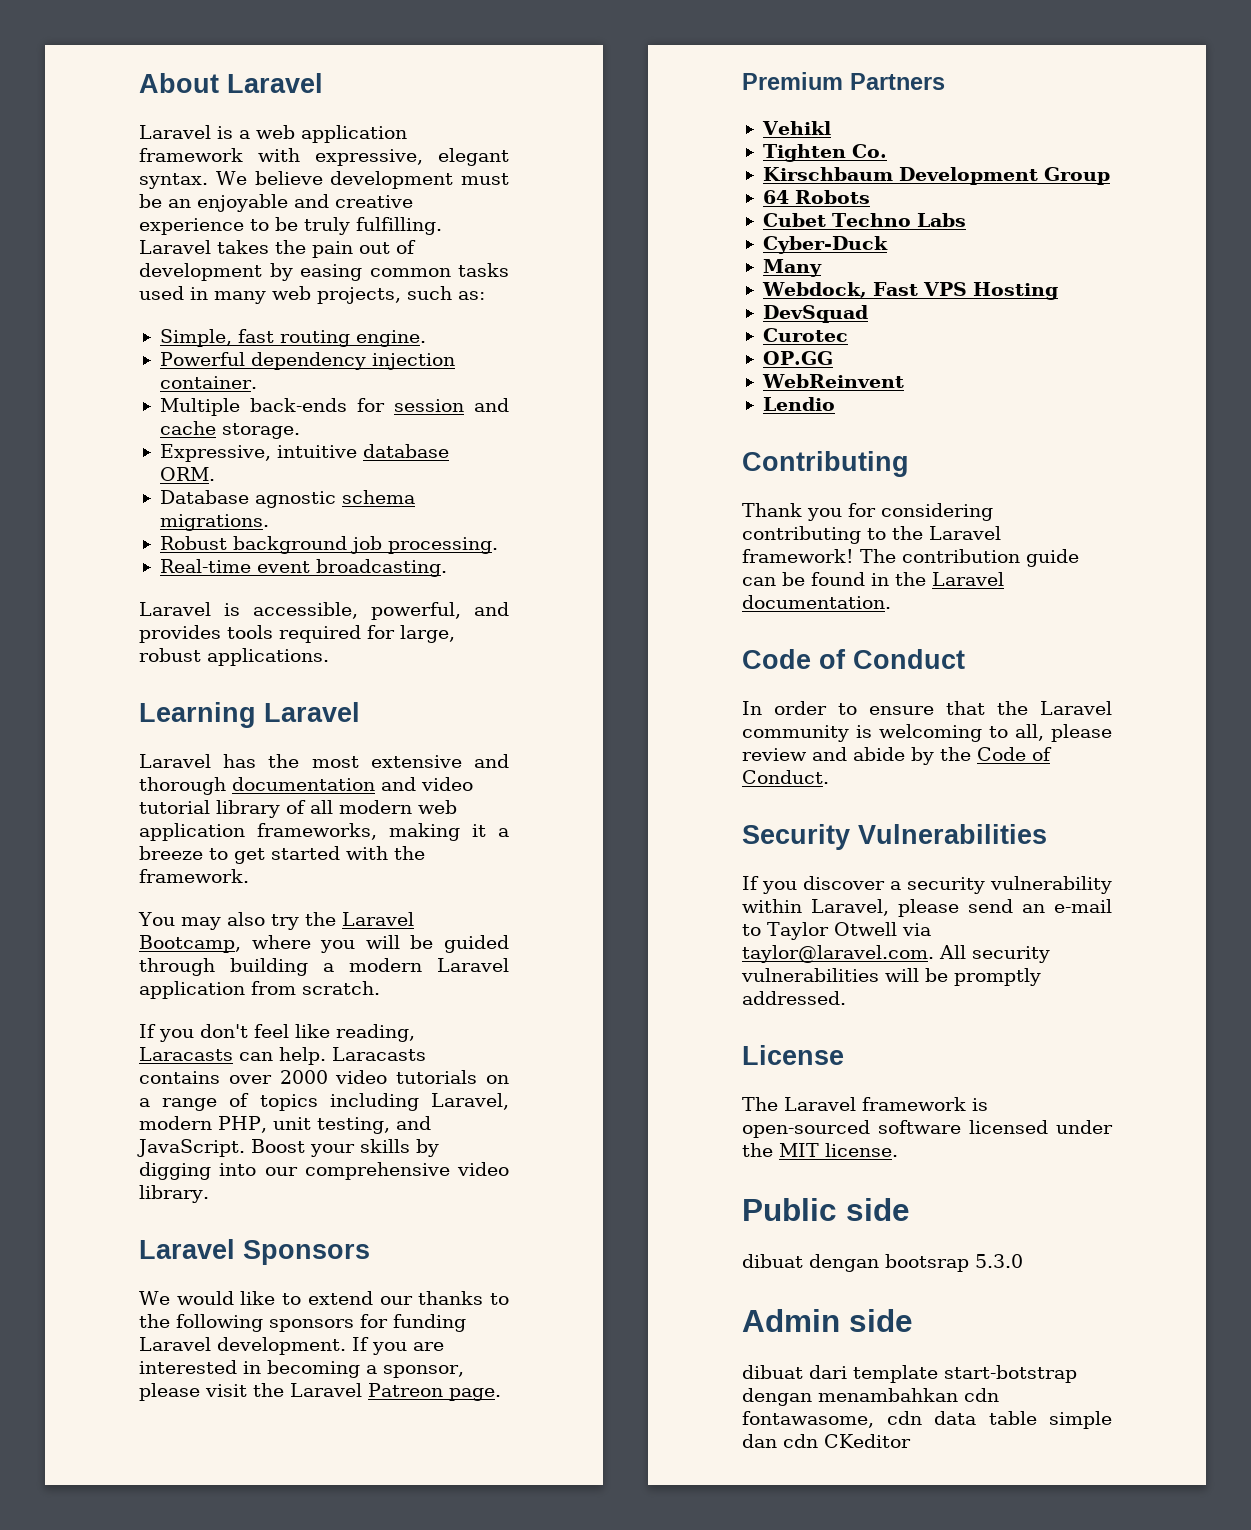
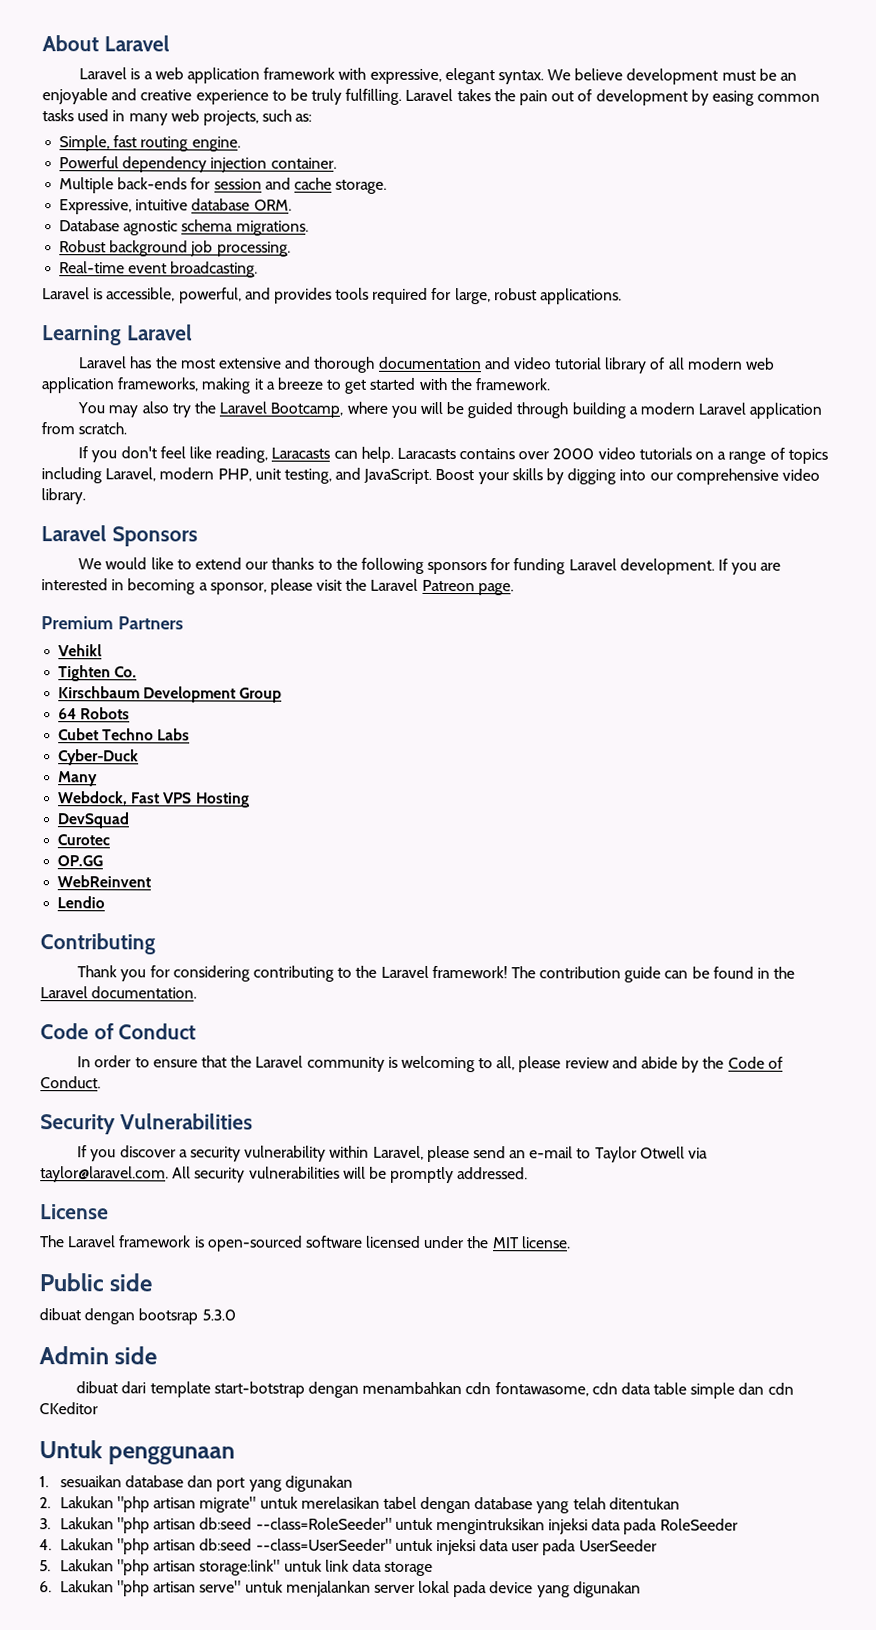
(911, 1441) none -> [39,1440,236,1465] [39,1475,353,1492] [39,1496,680,1514] [39,1517,738,1535] [39,1538,657,1556] [39,1559,434,1576] [39,1580,641,1598] // Untuk penggunaan // 1. sesuaikan database dan port yang digunakan // 2. Lakukan "php artisan migrate" untuk merelasikan tabel dengan database yang telah ditentukan // 3. Lakukan "php artisan db:seed --class=RoleSeeder" untuk mengintruksikan injeksi data pada RoleSeeder // 4. Lakukan "php artisan db:seed --class=UserSeeder" untuk injeksi data user pada UserSeeder // 5. Lakukan "php artisan storage:link" untuk link data storage // 6. Lakukan "php artisan serve" untuk menjalankan server lokal pada device yang digunakan

